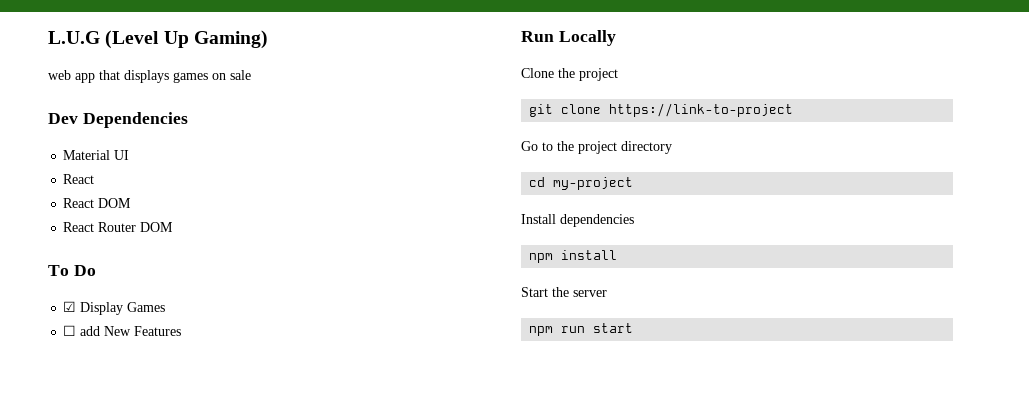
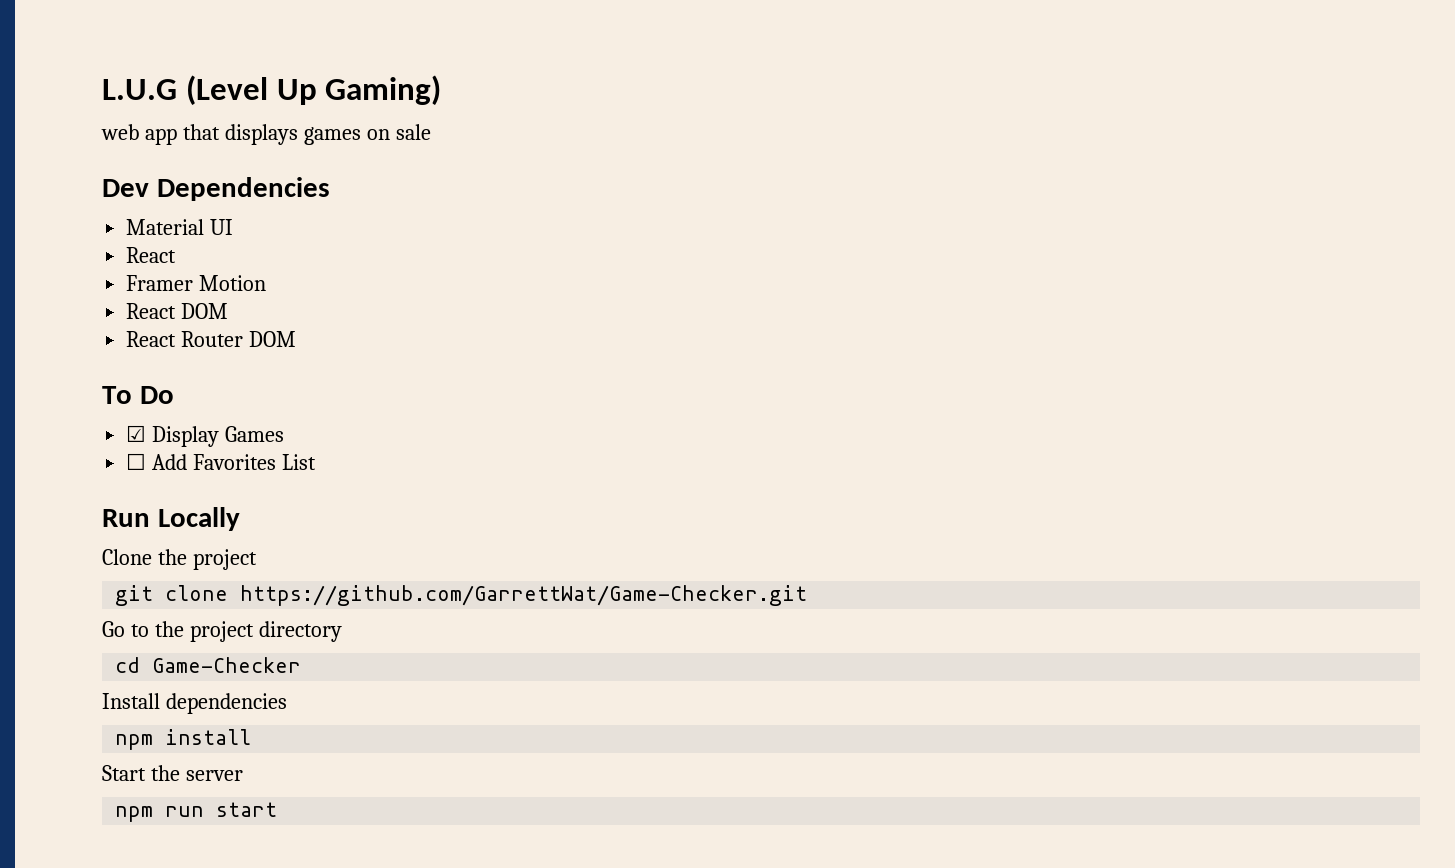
(95, 179) none -> [126,275,267,291] // Framer Motion
[80,326,182,336] add New Features -> [152,454,317,470] Add Favorites List
[609,103,794,117] https://link-to-project -> [240,585,808,606] https://github.com/GarrettWat/Game-Checker.git
[553,177,634,190] my-project -> [152,657,302,673] Game-Checker

